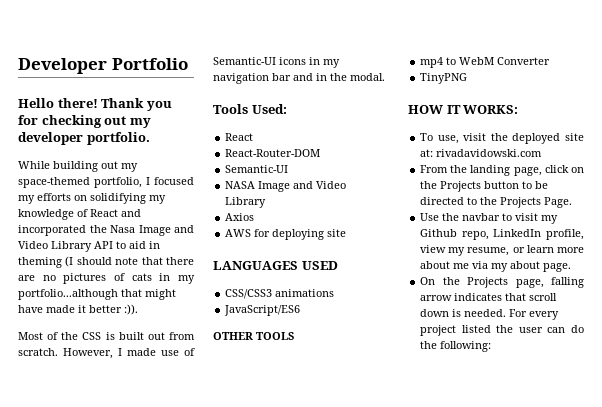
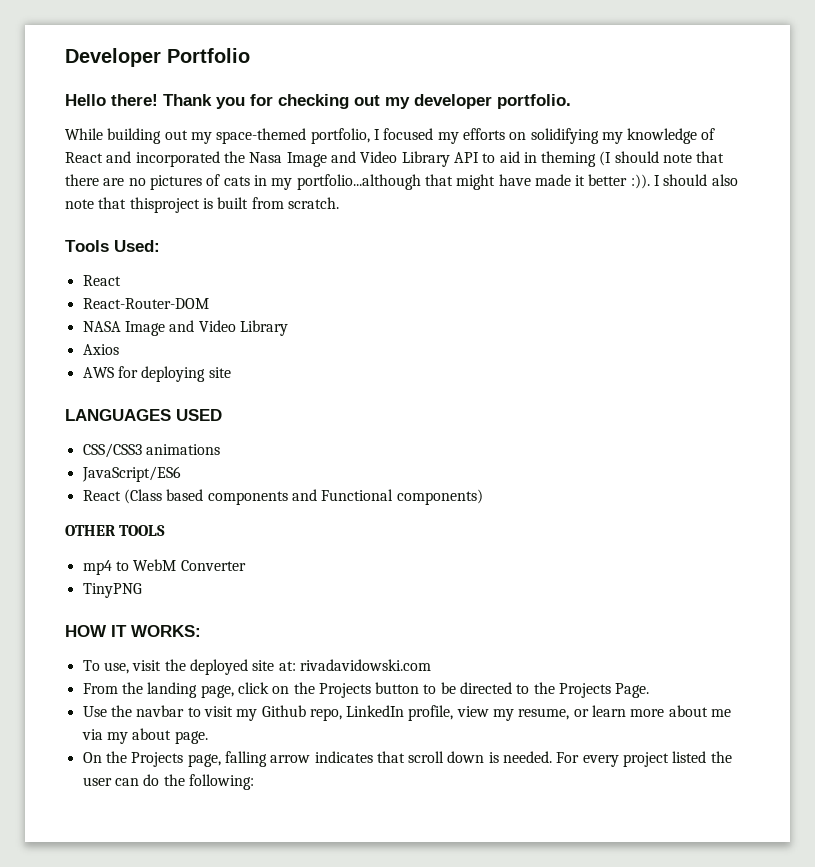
[18,332,102,340] // Most of the CSS -> [654,174,738,186] [65,197,200,213] I should also note that thisproject
[147,332,165,340] out -> (249, 203) none
[63,348,195,359] [213,57,340,68] [213,73,385,84] However, I made use of Semantic-UI icons in my navigation bar and in the modal. -> (339, 203) none
[225,165,289,173] // Semantic-UI -> (209, 303) none
(301, 310) none -> [82,489,483,505] // React (Class based components and Functional components)

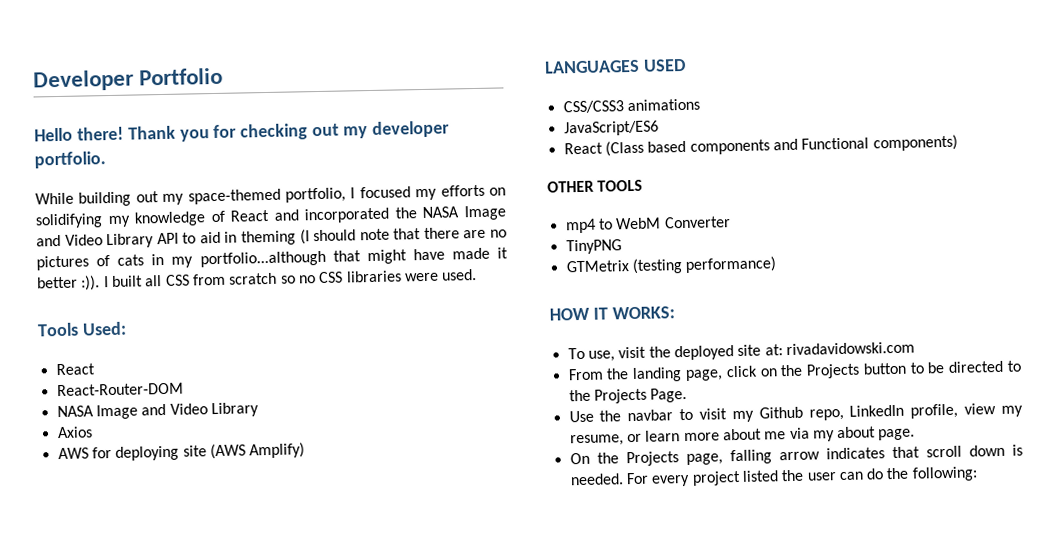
[249,152,283,163] Nasa -> [422,206,460,219] NASA
[663,174,738,186] [65,197,339,213] should also note that thisproject is built from scratch. -> [111,268,478,288] built all CSS from scratch so no CSS libraries were used.
(231, 372) none -> [209,442,306,460] (AWS Amplify)
(142, 590) none -> [565,256,778,275] // GTMetrix (testing performance)

